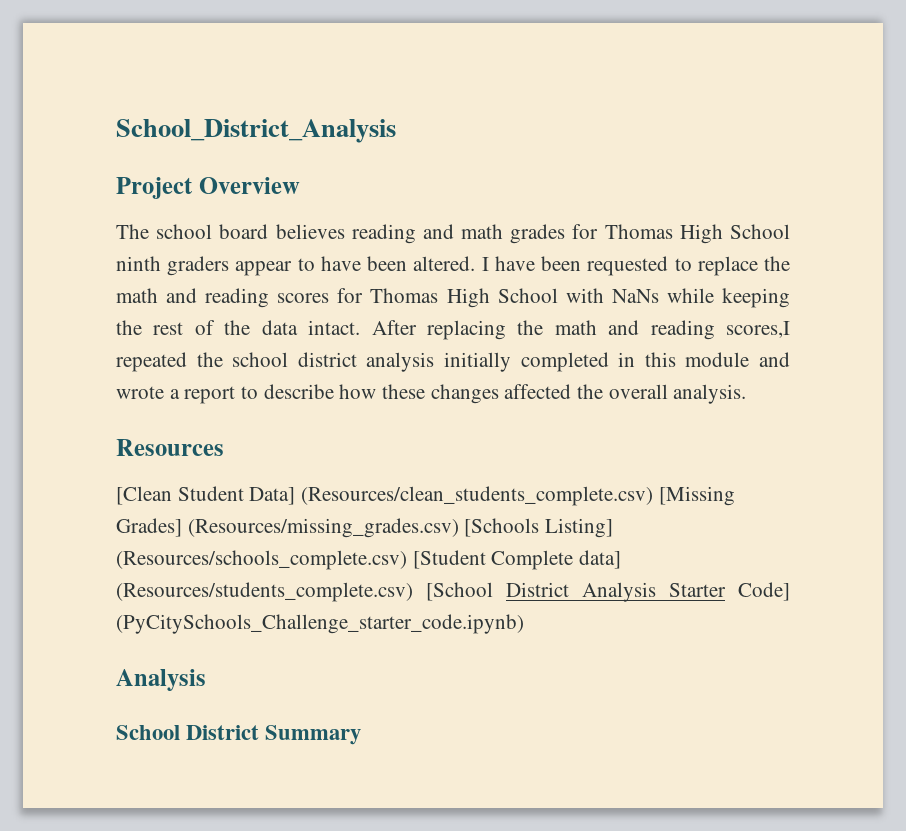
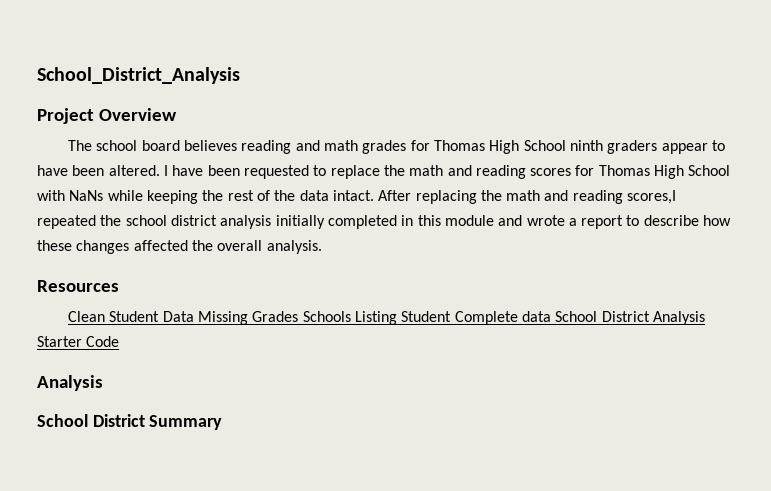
[116,486,735,506] [116,518,614,538] [116,550,622,570] [116,582,493,602] [Clean Student Data] (Resources/clean_students_complete.csv) [Missing Grades] (Resources/missing_grades.csv) [Schools Listing] (Resources/schools_complete.csv) [Student Complete data] (Resources/students_complete.csv) [School -> [68,311,598,325] Clean Student Data Missing Grades Schools Listing Student Complete data School
[738,582,790,601] [116,614,524,634] Code] (PyCitySchools_Challenge_starter_code.ipynb) -> [86,336,120,347] Code

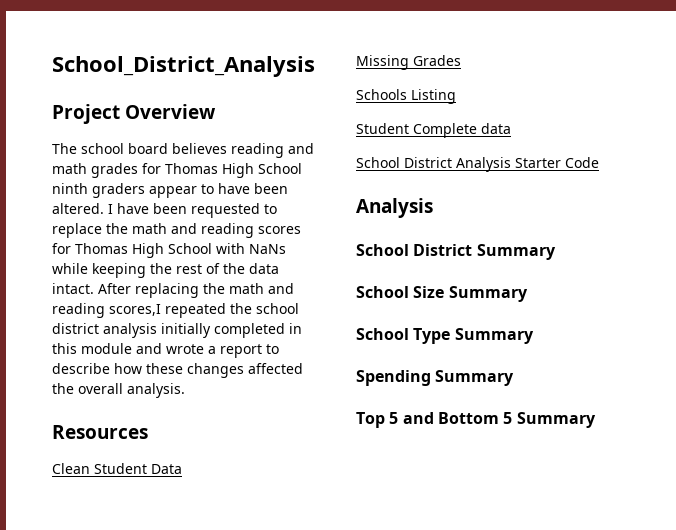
(194, 316) none -> (182, 469) //
(299, 316) none -> (461, 60) //
(398, 318) none -> (456, 96) //
(551, 316) none -> (511, 128) //
(223, 422) none -> [356,286,528,302] [356,328,534,344] [356,370,515,386] [356,412,596,428] // School Size Summary // School Type Summary // Spending Summary // Top 5 and Bottom 5 Summary

